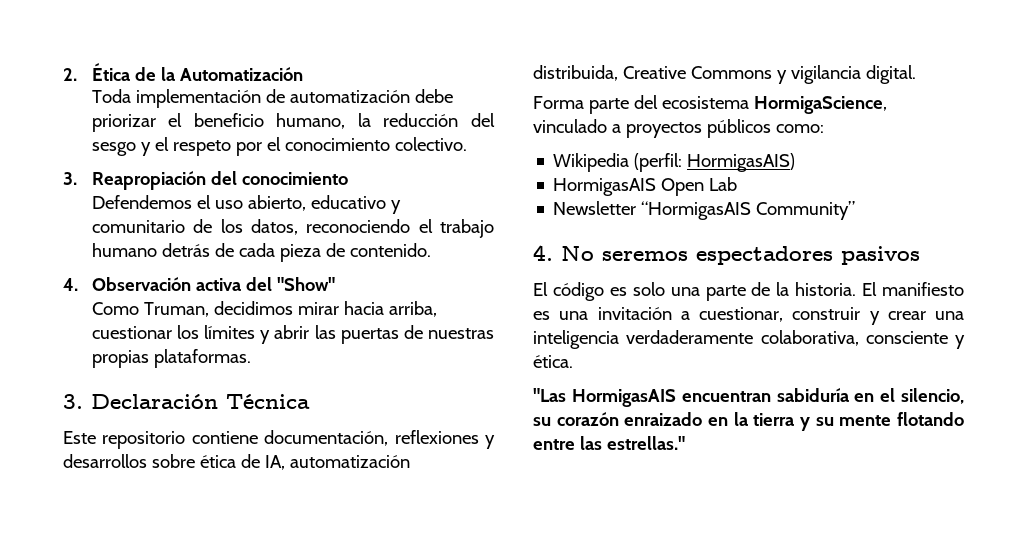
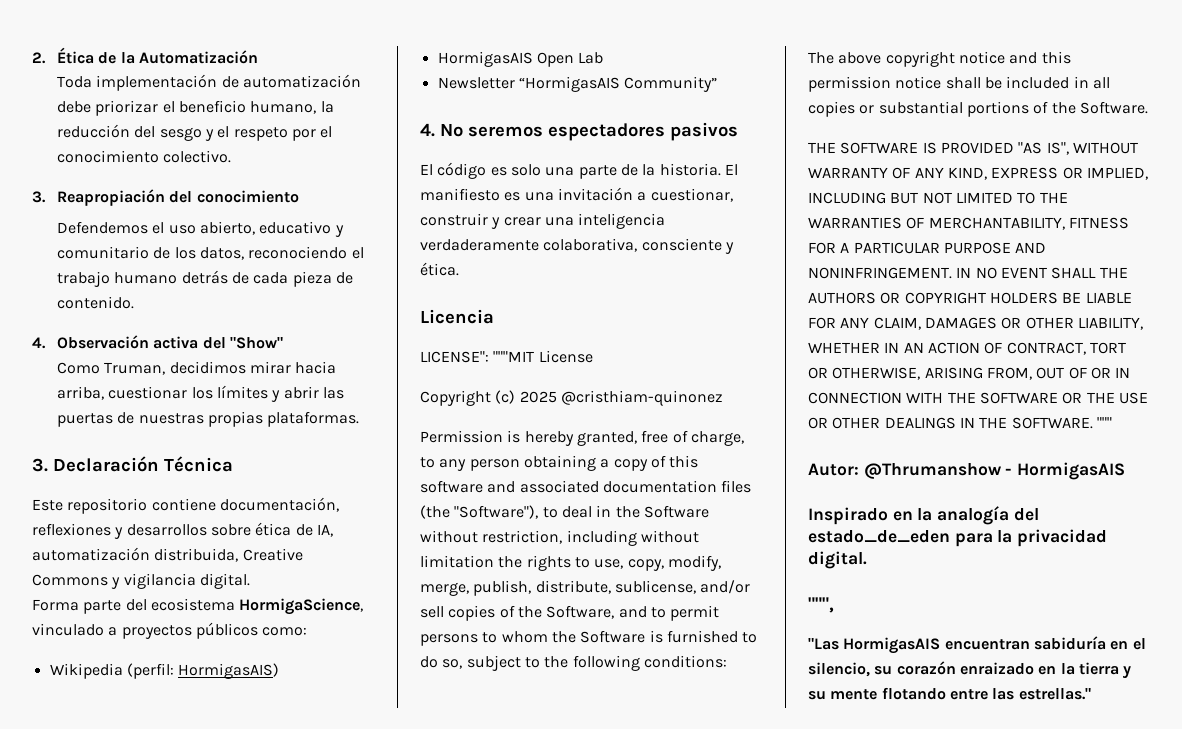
(573, 361) none -> [420,309,494,324] [420,350,593,363] [420,390,723,406] [420,430,744,446] [420,455,699,471] [420,480,752,493] [420,505,709,519] [420,530,699,546] [420,555,721,571] [420,580,751,596] [420,605,720,621] [420,630,758,646] [420,655,727,671] [808,51,1071,67] [808,76,1110,92] [808,101,1148,117] [808,142,1138,155] [808,167,1148,180] [808,192,1068,204] [808,217,1129,230] [808,242,1047,254] [808,267,1128,279] [808,292,1132,304] [808,317,1143,330] [808,342,1126,355] [808,367,1131,380] [808,392,1148,404] [808,417,1112,429] [808,462,1126,480] [808,506,1039,525] [808,529,1108,547] [808,551,867,569] [808,597,834,613] // Licencia // LICENSE": """MIT License // Copyright (c) 2025 @cristhiam-quinonez // Permission is hereby granted, free of charge, to any person obtaining a copy of this software and associated documentation files (the "Software"), to deal in the Software without restriction, including without limitation the rights to use, copy, modify, merge, publish, distribute, sublicense, and/or sell copies of the Software, and to permit persons to whom the Software is furnished to do so, subject to the following conditions: // The above copyright notice and this permission notice shall be included in all copies or substantial portions of the Software. // THE SOFTWARE IS PROVIDED "AS IS", WITHOUT WARRANTY OF ANY KIND, EXPRESS OR IMPLIED, INCLUDING BUT NOT LIMITED TO THE WARRANTIES OF MERCHANTABILITY, FITNESS FOR A PARTICULAR PURPOSE AND NONINFRINGEMENT. IN NO EVENT SHALL THE AUTHORS OR COPYRIGHT HOLDERS BE LIABLE FOR ANY CLAIM, DAMAGES OR OTHER LIABILITY, WHETHER IN AN ACTION OF CONTRACT, TORT OR OTHERWISE, ARISING FROM, OUT OF OR IN CONNECTION WITH THE SOFTWARE OR THE USE OR OTHER DEALINGS IN THE SOFTWARE. """ // Autor: @Thrumanshow - HormigasAIS // Inspirado en la analogía del estado_de_eden para la privacidad digital. // """,

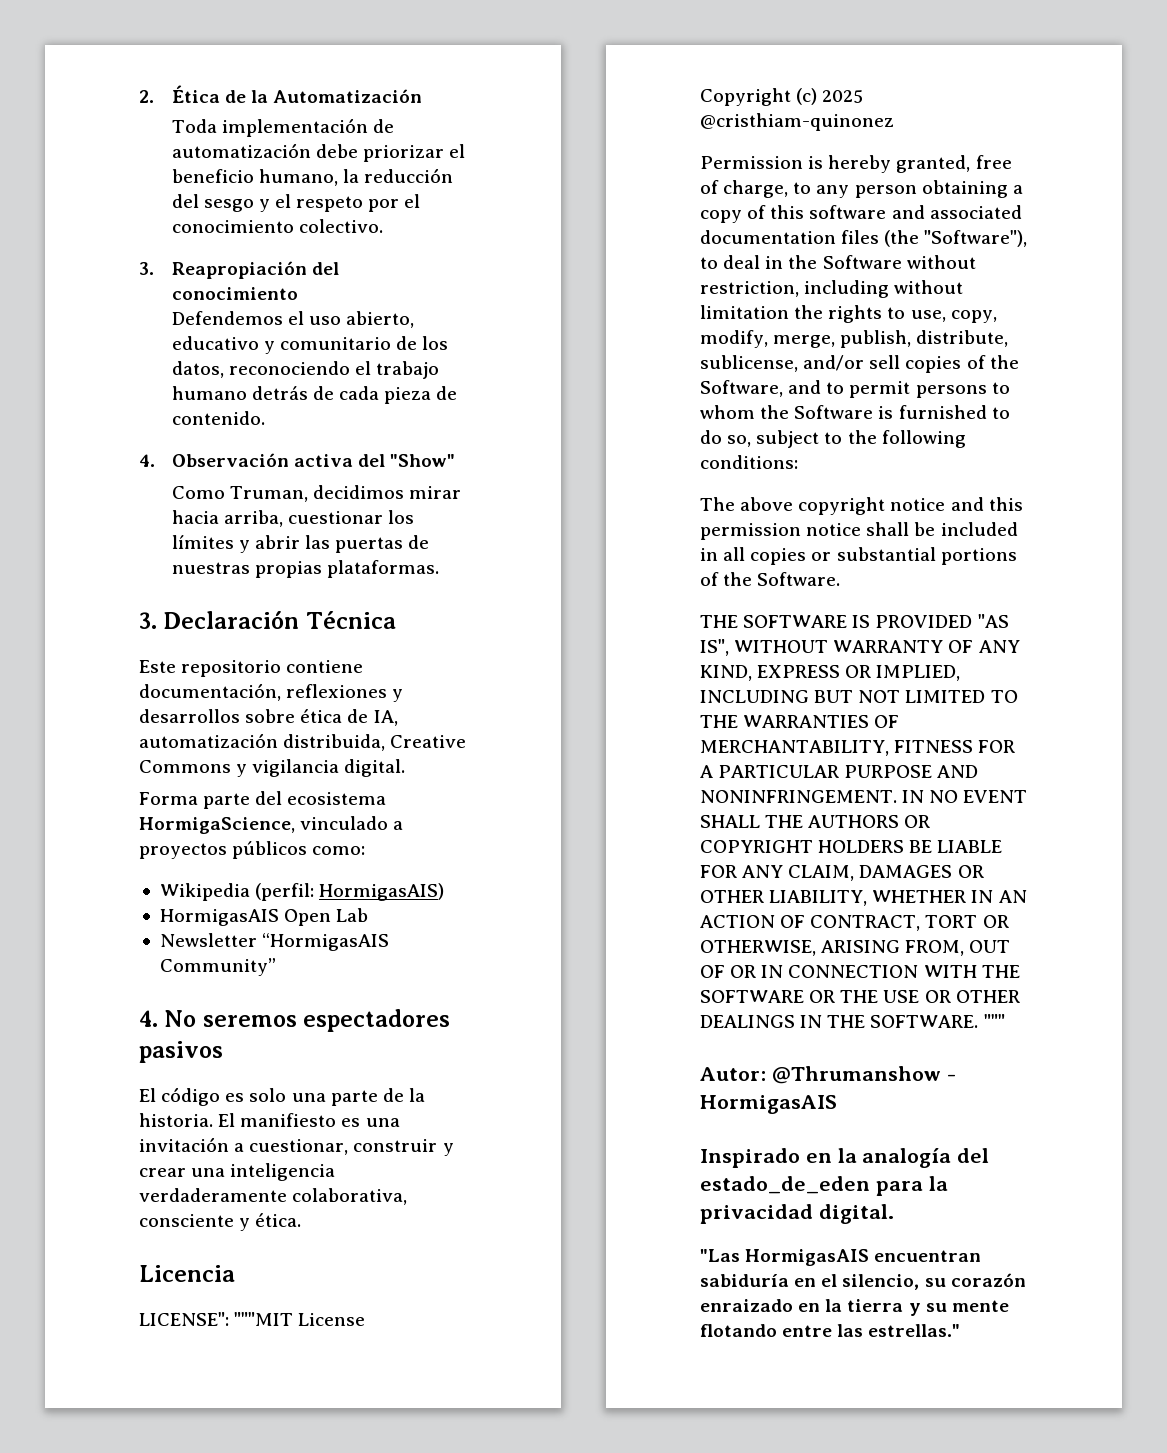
[808,597,834,613] // """, -> (894, 1214) none

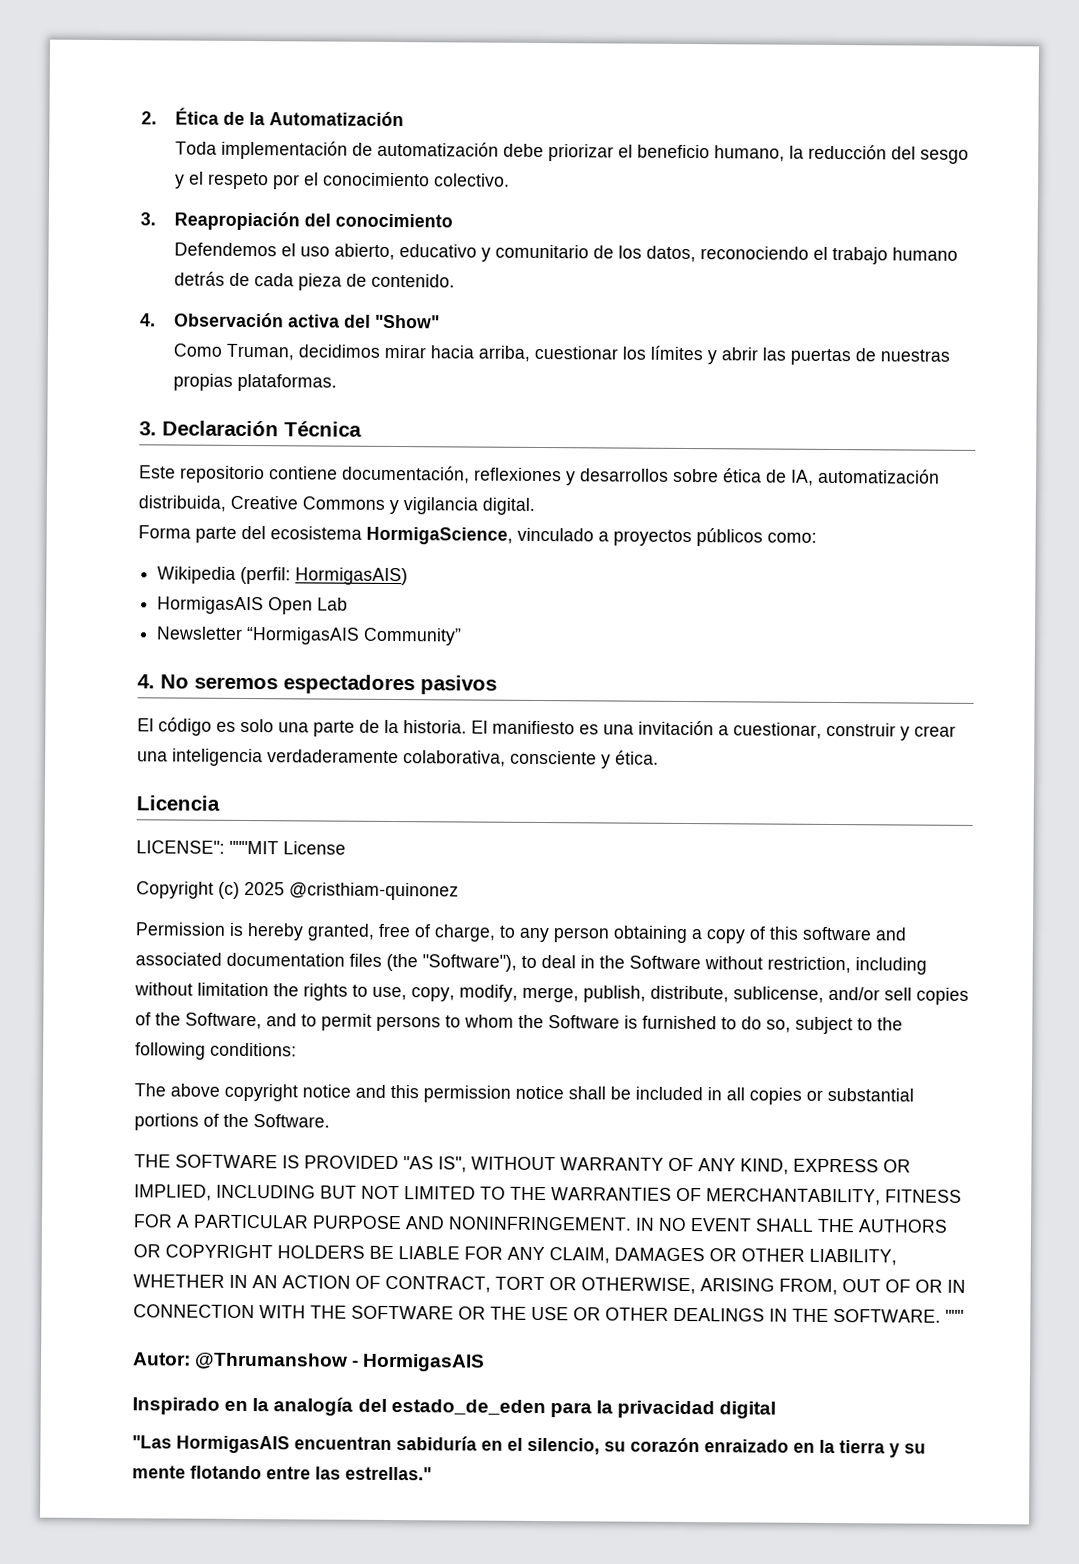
[818,1204,894,1224] digital. -> [719,1401,777,1419] digital

